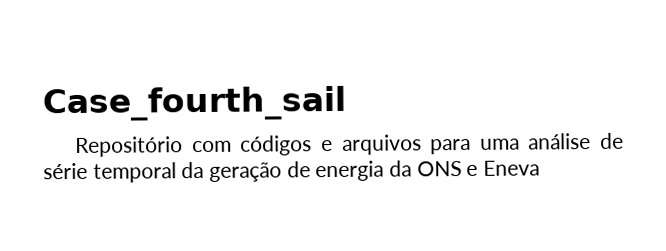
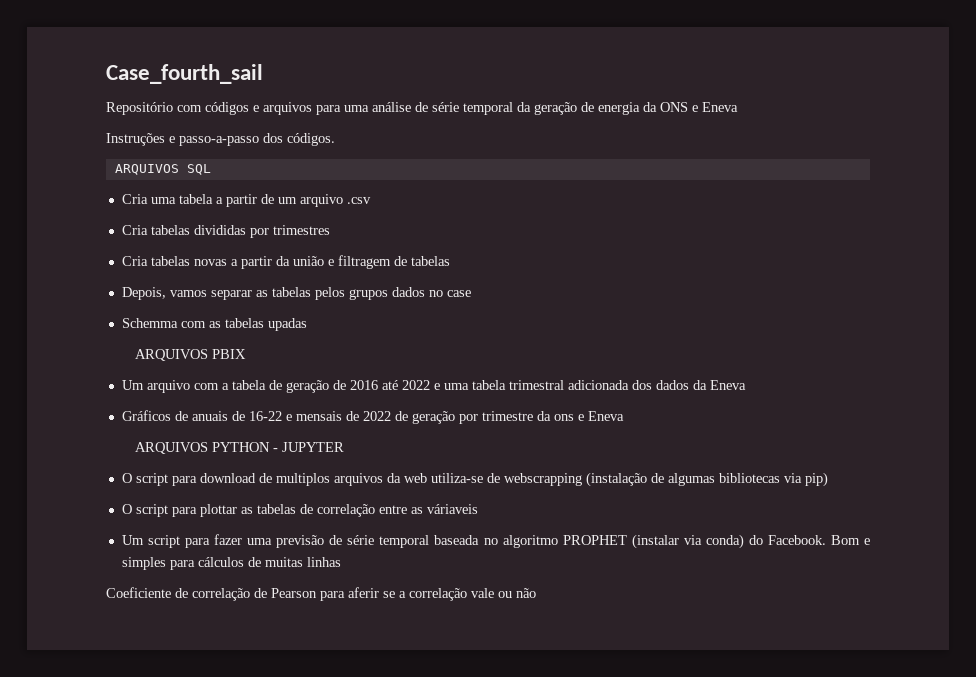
(541, 168) none -> [106,133,335,146] [114,164,211,175] [121,194,371,207] [121,225,330,238] [121,255,450,269] [121,287,471,300] [121,318,307,331] [134,349,246,361] [121,380,746,393] [121,410,624,424] [134,442,344,454] [121,472,828,487] [121,504,478,517] [121,534,870,549] [121,557,341,570] [106,587,536,601] // Instruções e passo-a-passo dos códigos. // ARQUIVOS SQL // Cria uma tabela a partir de um arquivo .csv // Cria tabelas divididas por trimestres // Cria tabelas novas a partir da união e filtragem de tabelas // Depois, vamos separar as tabelas pelos grupos dados no case // Schemma com as tabelas upadas // ARQUIVOS PBIX // Um arquivo com a tabela de geração de 2016 até 2022 e uma tabela trimestral adicionada dos dados da Eneva // Gráficos de anuais de 16-22 e mensais de 2022 de geração por trimestre da ons e Eneva // ARQUIVOS PYTHON - JUPYTER // O script para download de multiplos arquivos da web utiliza-se de webscrapping (instalação de algumas bibliotecas via pip) // O script para plottar as tabelas de correlação entre as váriaveis // Um script para fazer uma previsão de série temporal baseada no algoritmo PROPHET (instalar via conda) do Facebook. Bom e simples para cálculos de muitas linhas // Coeficiente de correlação de Pearson para aferir se a correlação vale ou não

